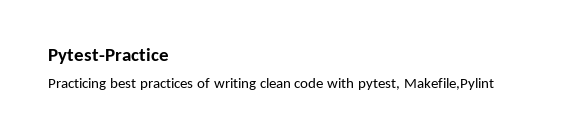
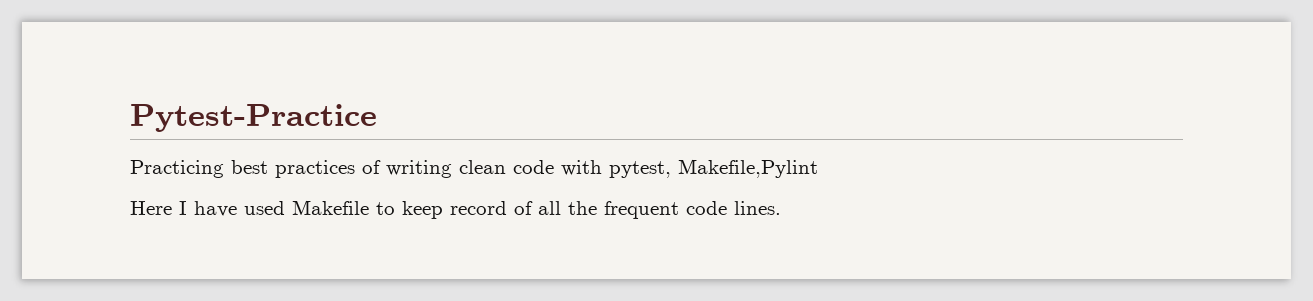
(495, 84) none -> [130,200,781,219] // Here I have used Makefile to keep record of all the frequent code lines.

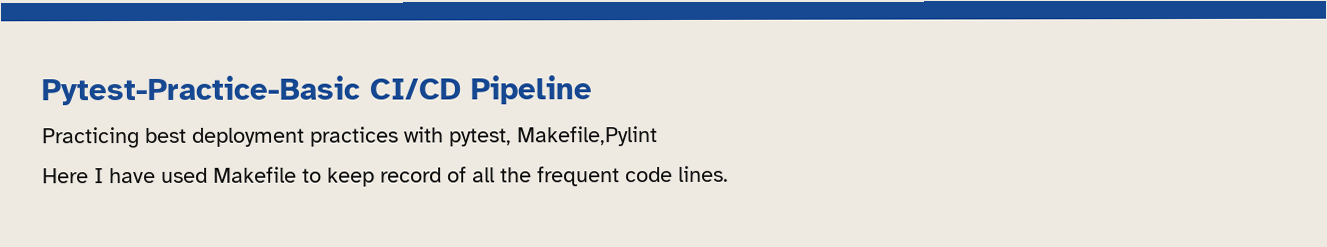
[130,104,377,132] Pytest-Practice -> [41,75,592,106] Pytest-Practice-Basic CI/CD Pipeline
[275,160,554,178] practices of writing clean code -> [192,126,399,147] deployment practices

